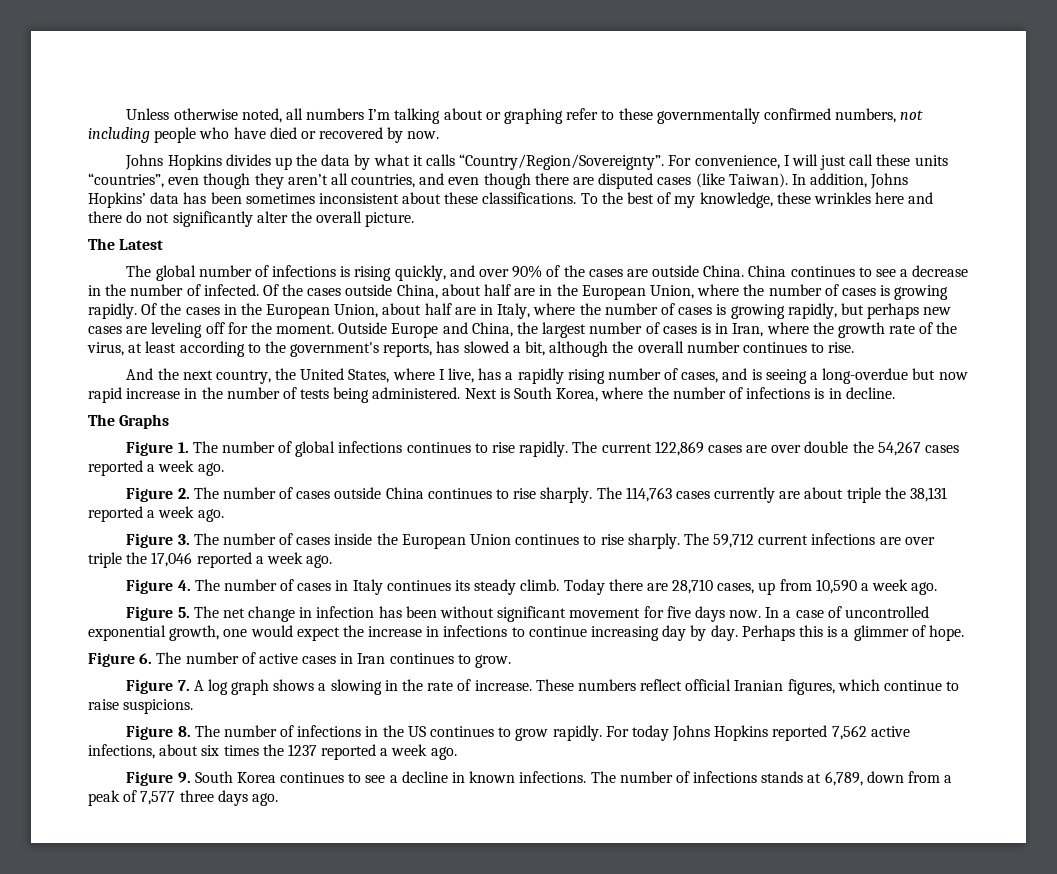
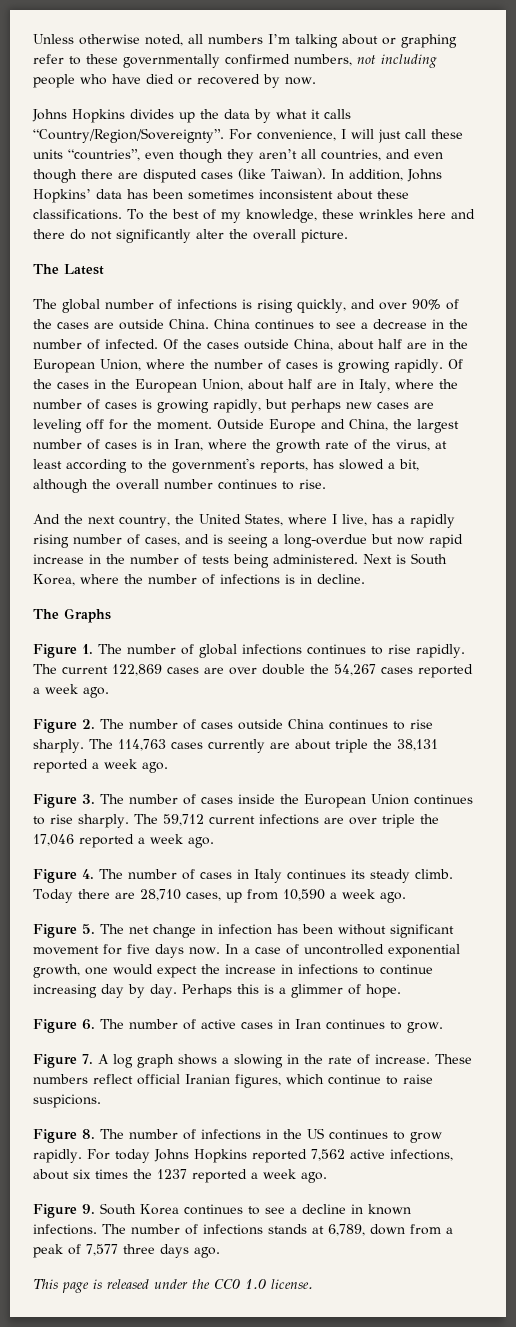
(278, 799) none -> [33,1279,313,1293] // This page is released under the CC0 1.0 license.

